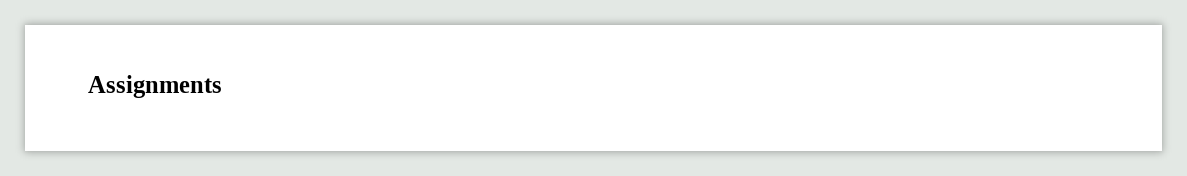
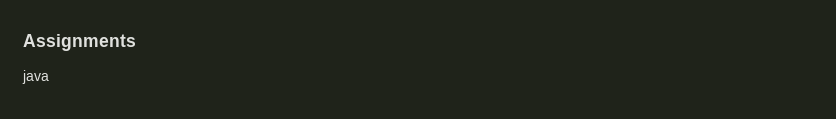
(222, 86) none -> [22,70,49,84] // java

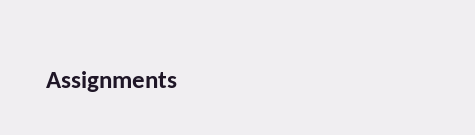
[22,70,49,84] // java -> (177, 81) none

